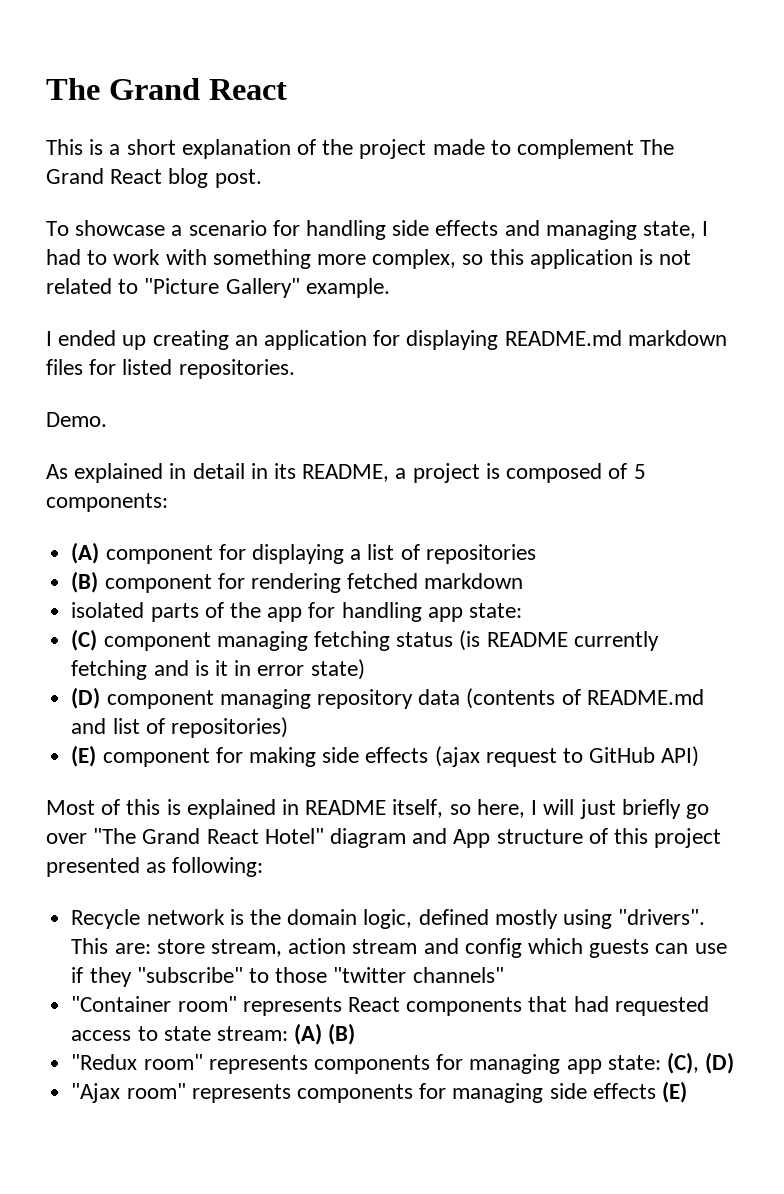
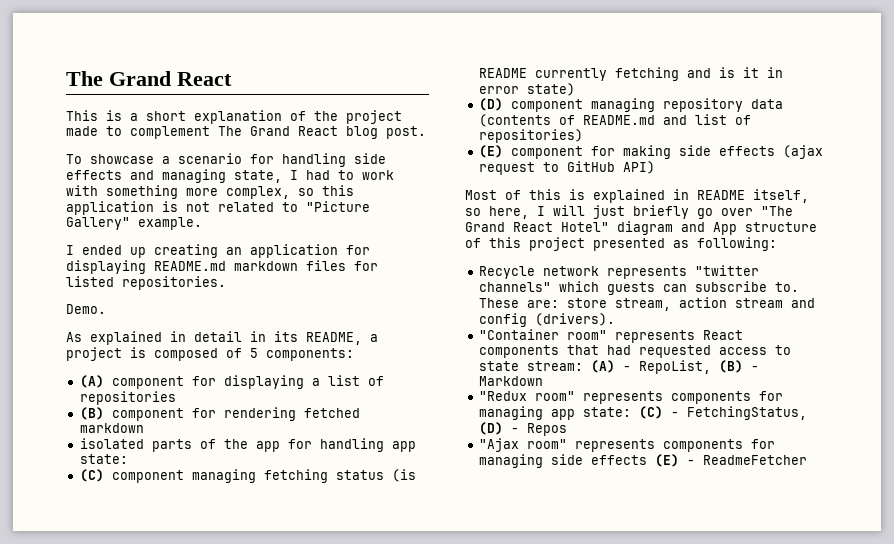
[229,909,706,929] [71,938,109,954] is the domain logic, defined mostly using "drivers". This -> [606,265,759,279] [478,281,799,295] [478,298,519,308] represents "twitter channels" which guests can subscribe to. These
[527,938,727,958] [71,967,504,987] which guests can use if they "subscribe" to those "twitter channels" -> [534,313,615,326] (drivers).
[328,1023,356,1045] (B) -> [622,360,759,374] [478,376,543,386] - RepoList, (B) - Markdown
[666,1052,735,1074] (C), (D) -> [638,406,807,420] [478,422,567,436] (C) - FetchingStatus, (D) - Repos
(687, 1092) none -> [686,455,807,465] - ReadmeFetcher

